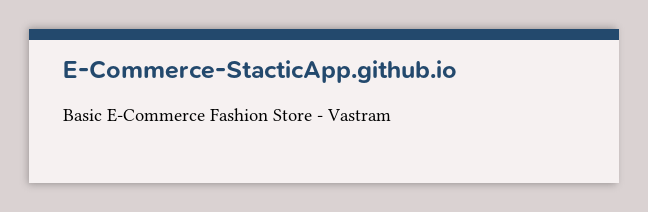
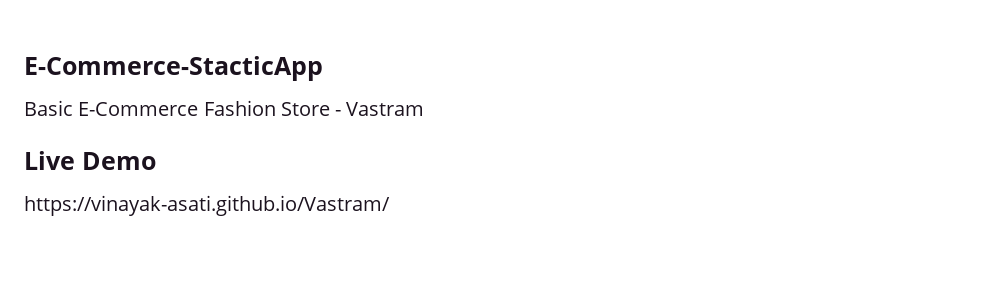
[63,60,457,83] E-Commerce-StacticApp.github.io -> [24,56,323,81] E-Commerce-StacticApp
(391, 115) none -> [24,151,156,170] [24,195,390,216] // Live Demo // https://vinayak-asati.github.io/Vastram/

